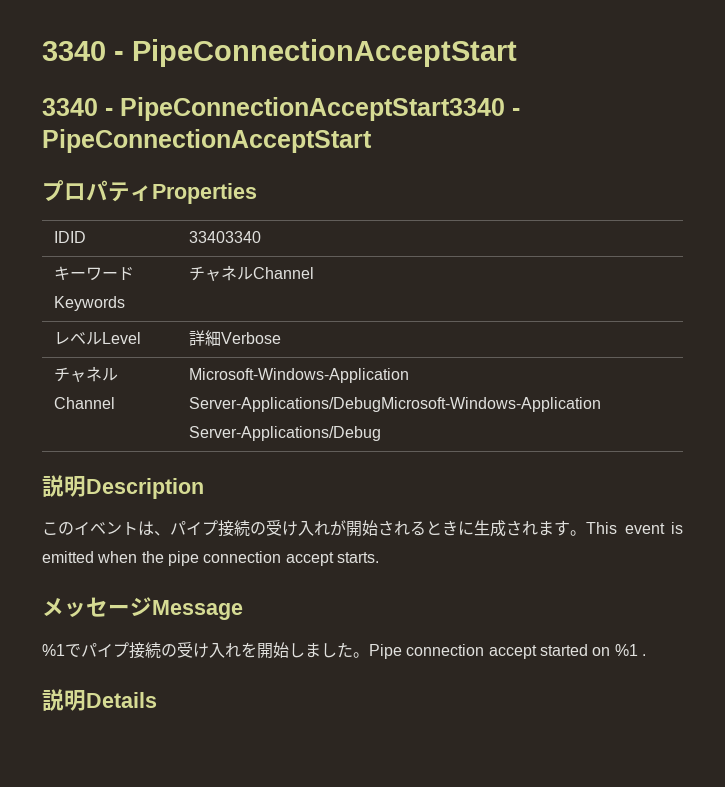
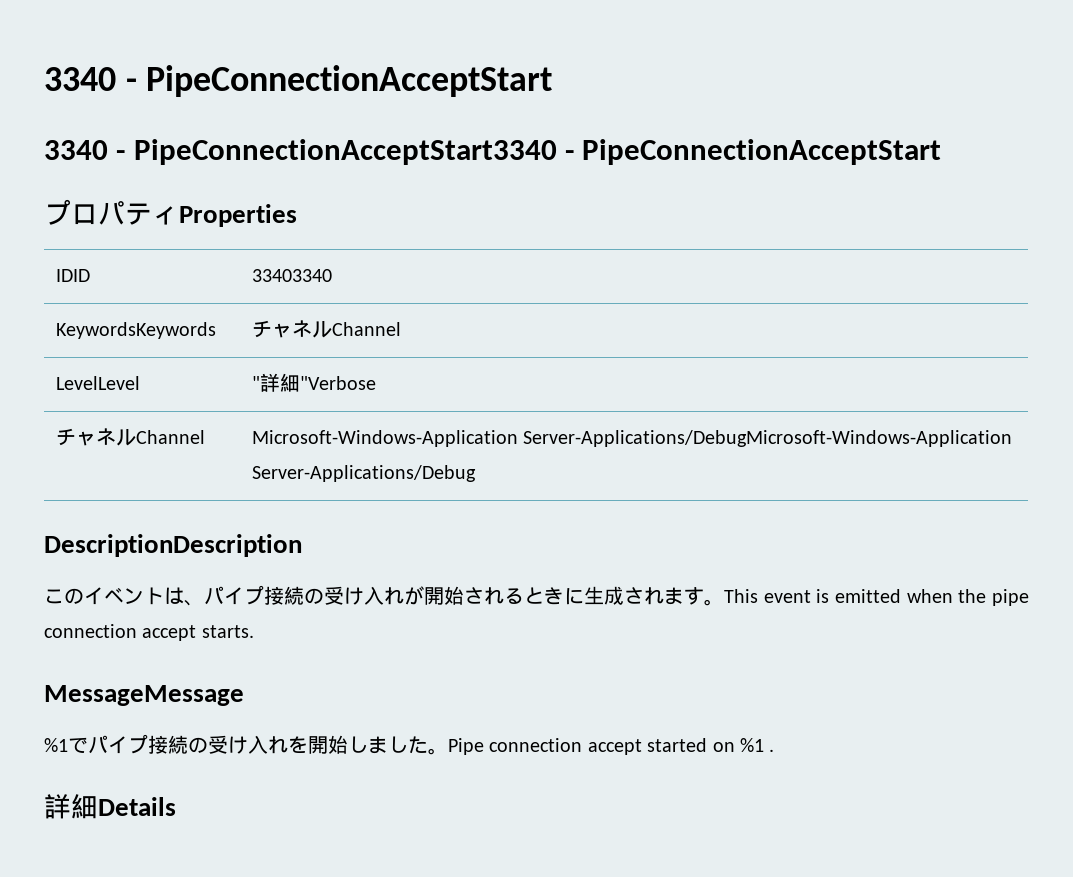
[53,266,134,281] [53,296,125,311] キーワードKeywords -> [55,322,216,339] KeywordsKeywords
[53,332,141,345] [188,330,281,346] レベルLevel | 詳細Verbose -> [55,376,140,390] [251,373,376,392] LevelLevel | "詳細"Verbose
[42,475,204,499] 説明Description -> [44,534,302,557] DescriptionDescription
[42,597,243,620] メッセージMessage -> [44,685,244,706] MessageMessage
[42,689,86,711] 説明 -> [44,794,98,819] 詳細

